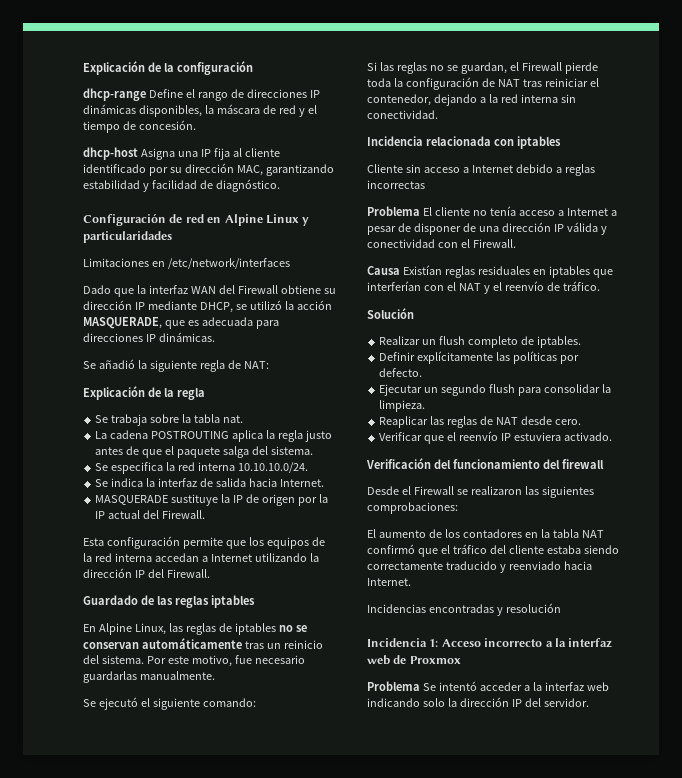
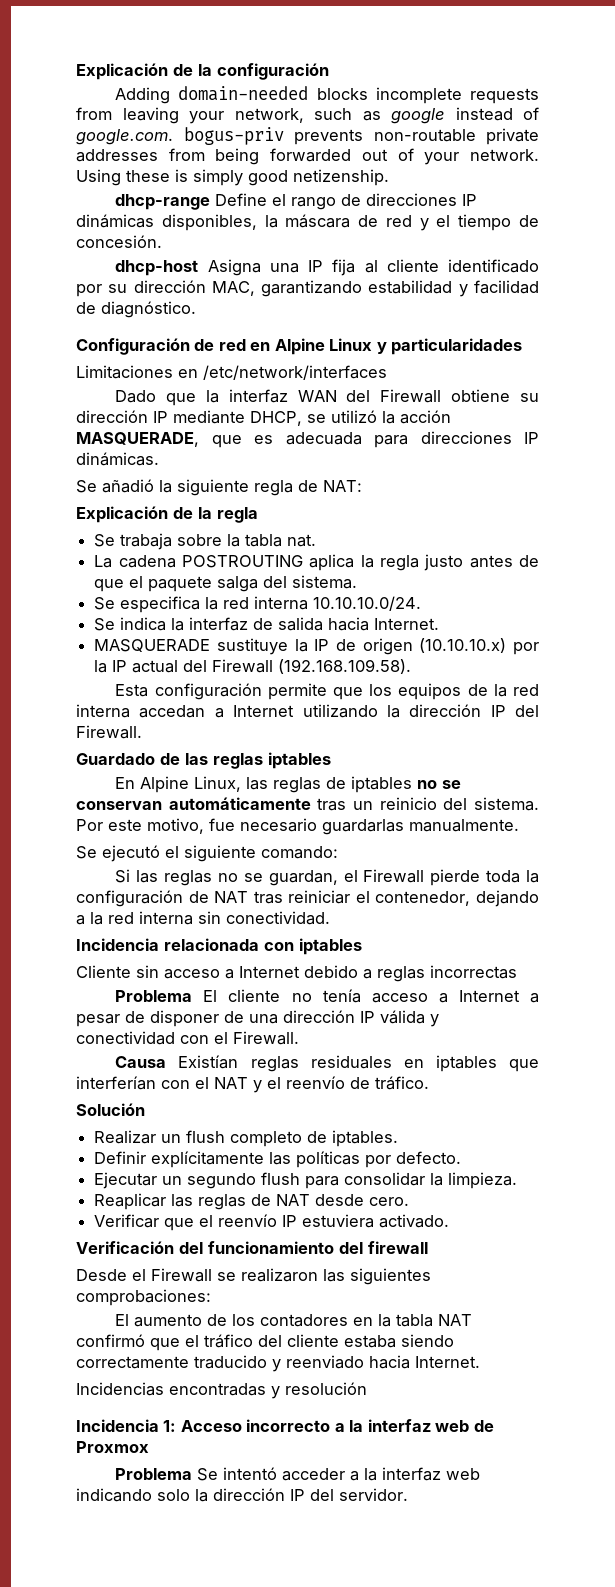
(253, 68) none -> [115,86,539,104] [76,107,539,124] [76,127,539,145] [76,148,539,165] [76,169,389,186] // Adding domain-needed blocks incomplete requests from leaving your network, such as google instead of google.com. bogus-priv prevents non-routable private addresses from being forwarded out of your network. Using these is simply good netizenship.
(295, 500) none -> [419,638,507,653] (10.10.10.x)
[162,510,206,519] Firewall. -> [212,659,412,674] Firewall (192.168.109.58).

